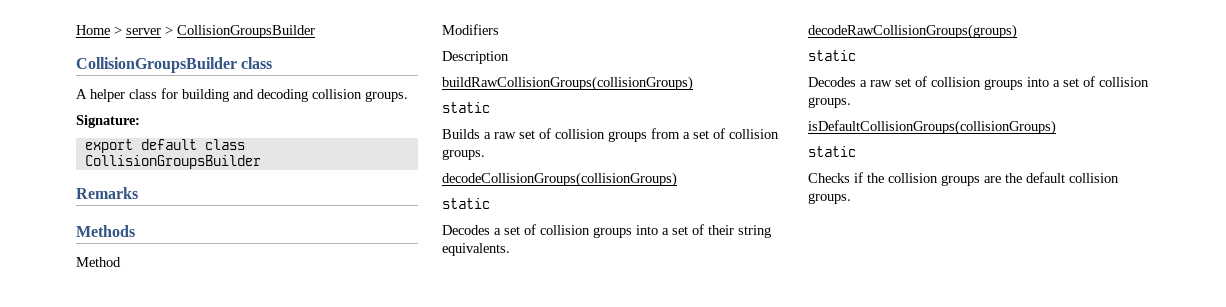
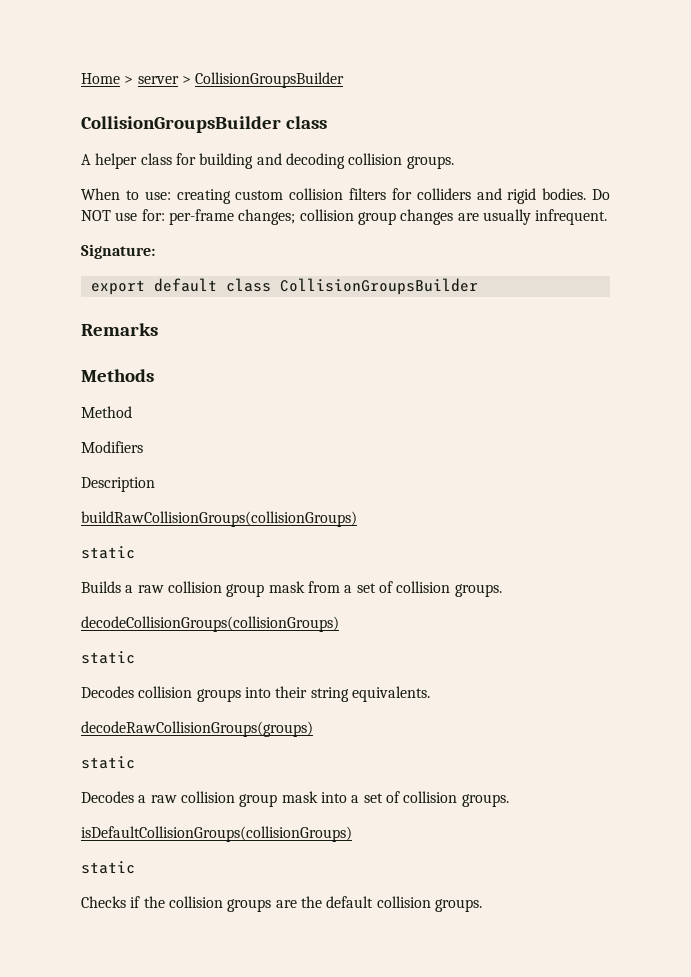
(408, 96) none -> [81,188,610,204] [81,209,608,225] // When to use: creating custom collision filters for colliders and rigid bodies. Do NOT use for: per-frame changes; collision group changes are usually infrequent.
[519,128,647,142] set of collision groups -> [167,581,305,597] collision group mask
[494,224,704,238] a set of collision groups into a set of -> [138,686,271,702] collision groups into
[895,76,1023,90] set of collision groups -> [180,791,318,807] collision group mask

